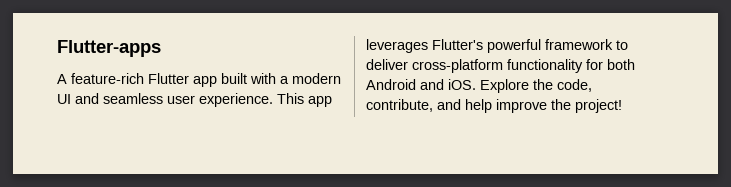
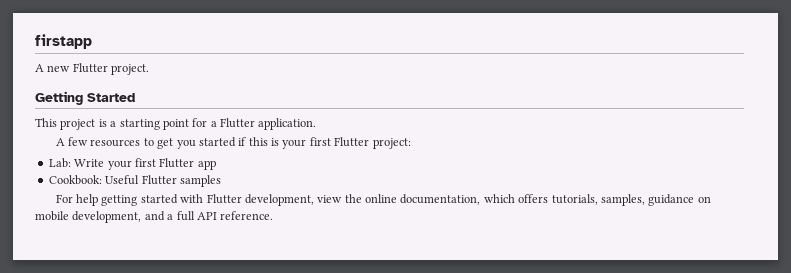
[57,40,161,57] [57,73,341,87] [57,93,332,107] [366,39,628,53] [366,59,635,73] [366,79,592,93] [366,99,622,113] Flutter-apps // A feature-rich Flutter app built with a modern UI and seamless user experience. This app leverages Flutter's powerful framework to deliver cross-platform functionality for both Android and iOS. Explore the code, contribute, and help improve the project! -> [35,34,92,49] [35,63,150,75] [35,91,135,105] [35,118,317,130] [55,137,411,149] [48,158,216,170] [48,175,221,187] [55,194,711,206] [35,211,274,223] firstapp // A new Flutter project. // Getting Started // This project is a starting point for a Flutter application. // A few resources to get you started if this is your first Flutter project: // Lab: Write your first Flutter app // Cookbook: Useful Flutter samples // For help getting started with Flutter development, view the online documentation, which offers tutorials, samples, guidance on mobile development, and a full API reference.

